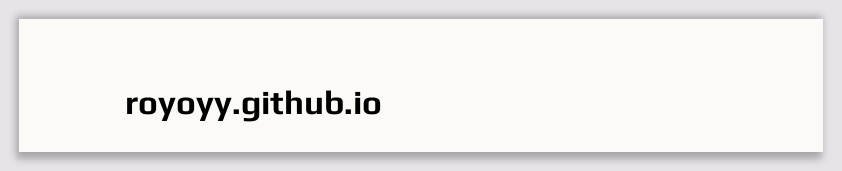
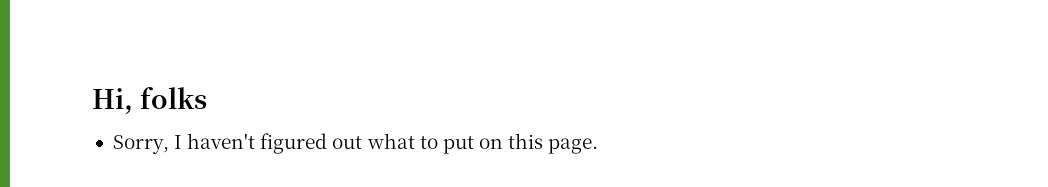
[125,90,382,122] royoyy.github.io -> [92,87,208,114] [112,133,599,154] Hi, folks // Sorry, I haven't figured out what to put on this page.

